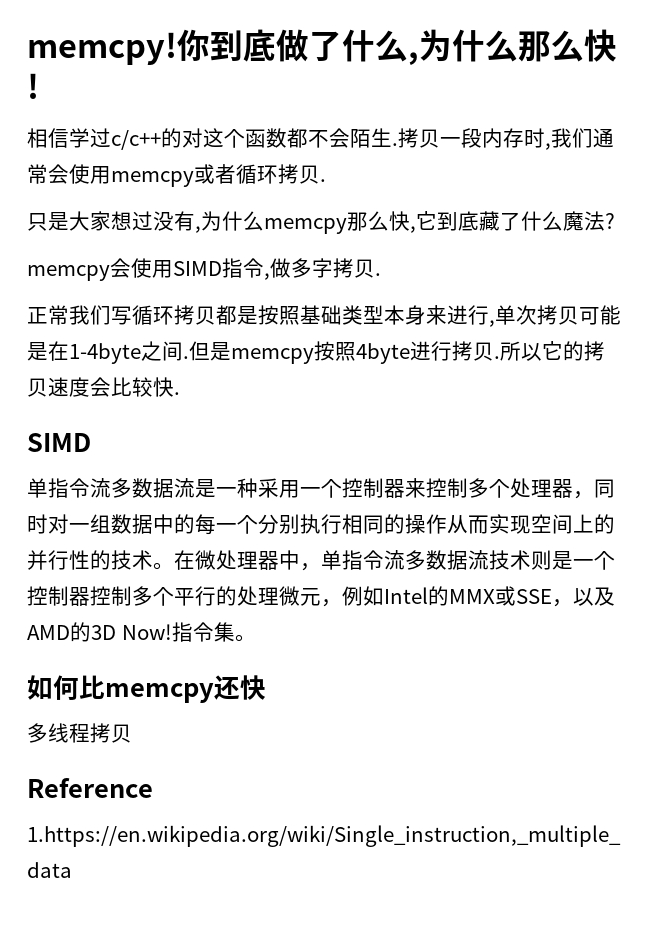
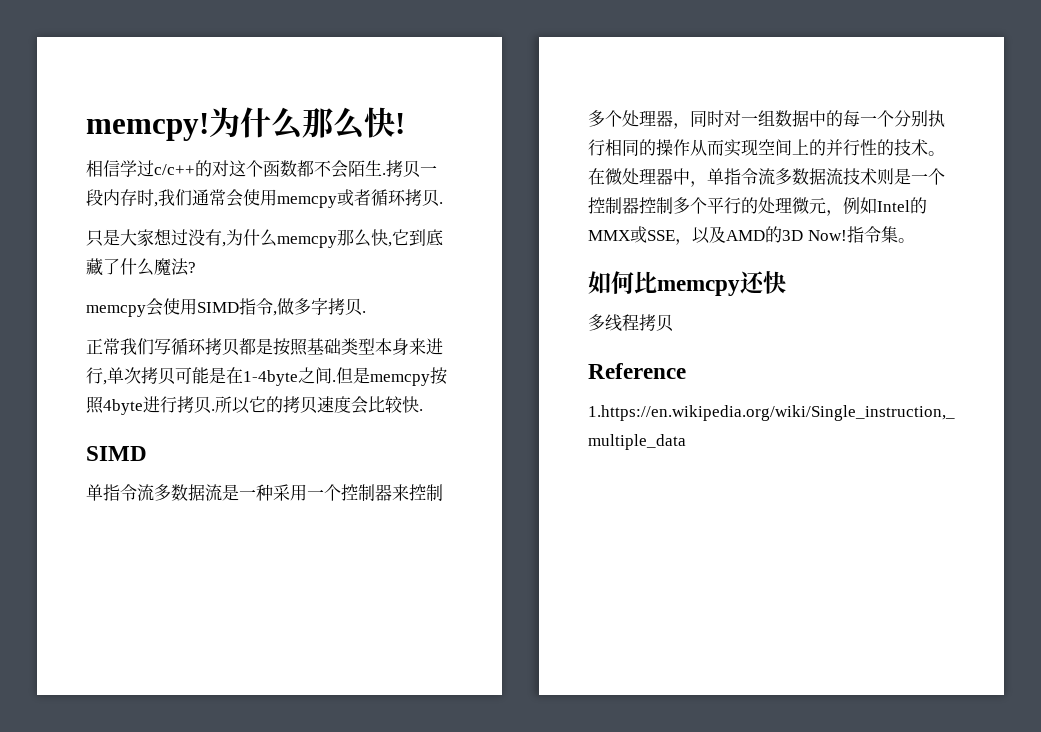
[177,29,419,65] 你到底做了什么, -> (209, 127) none

